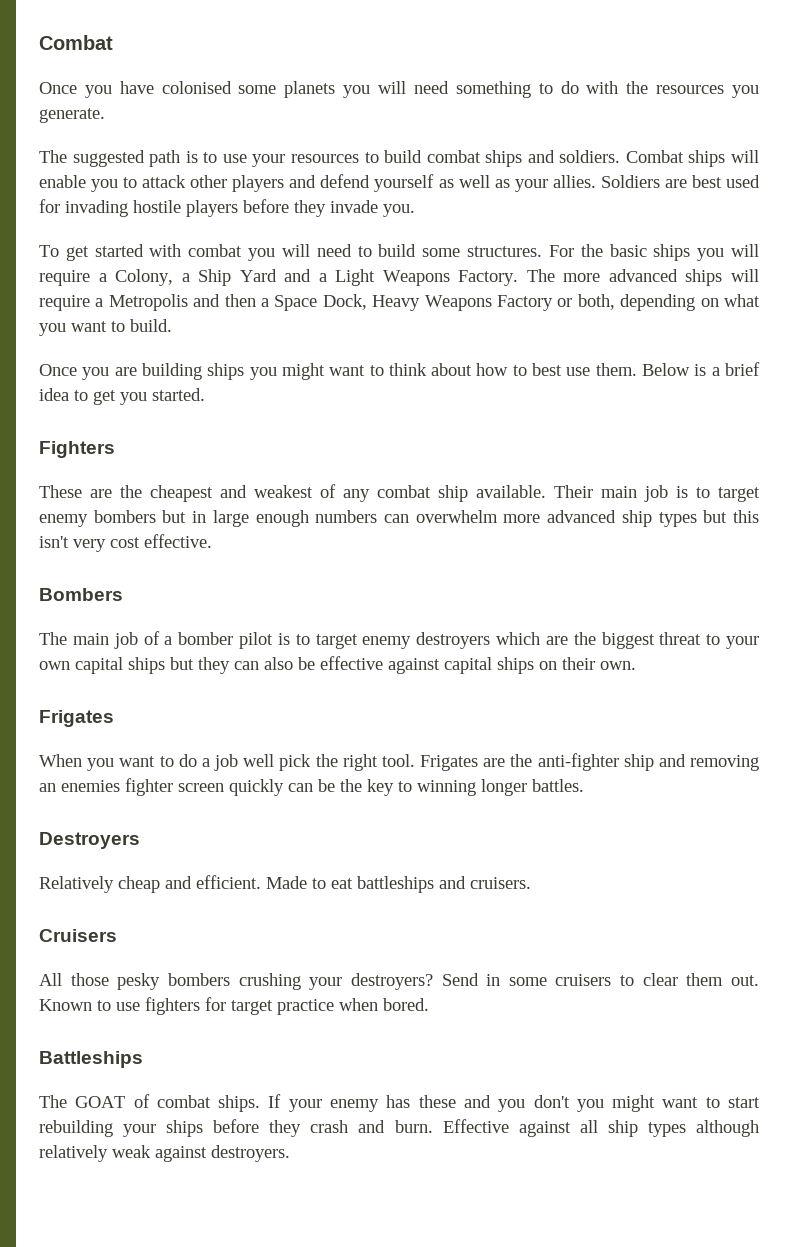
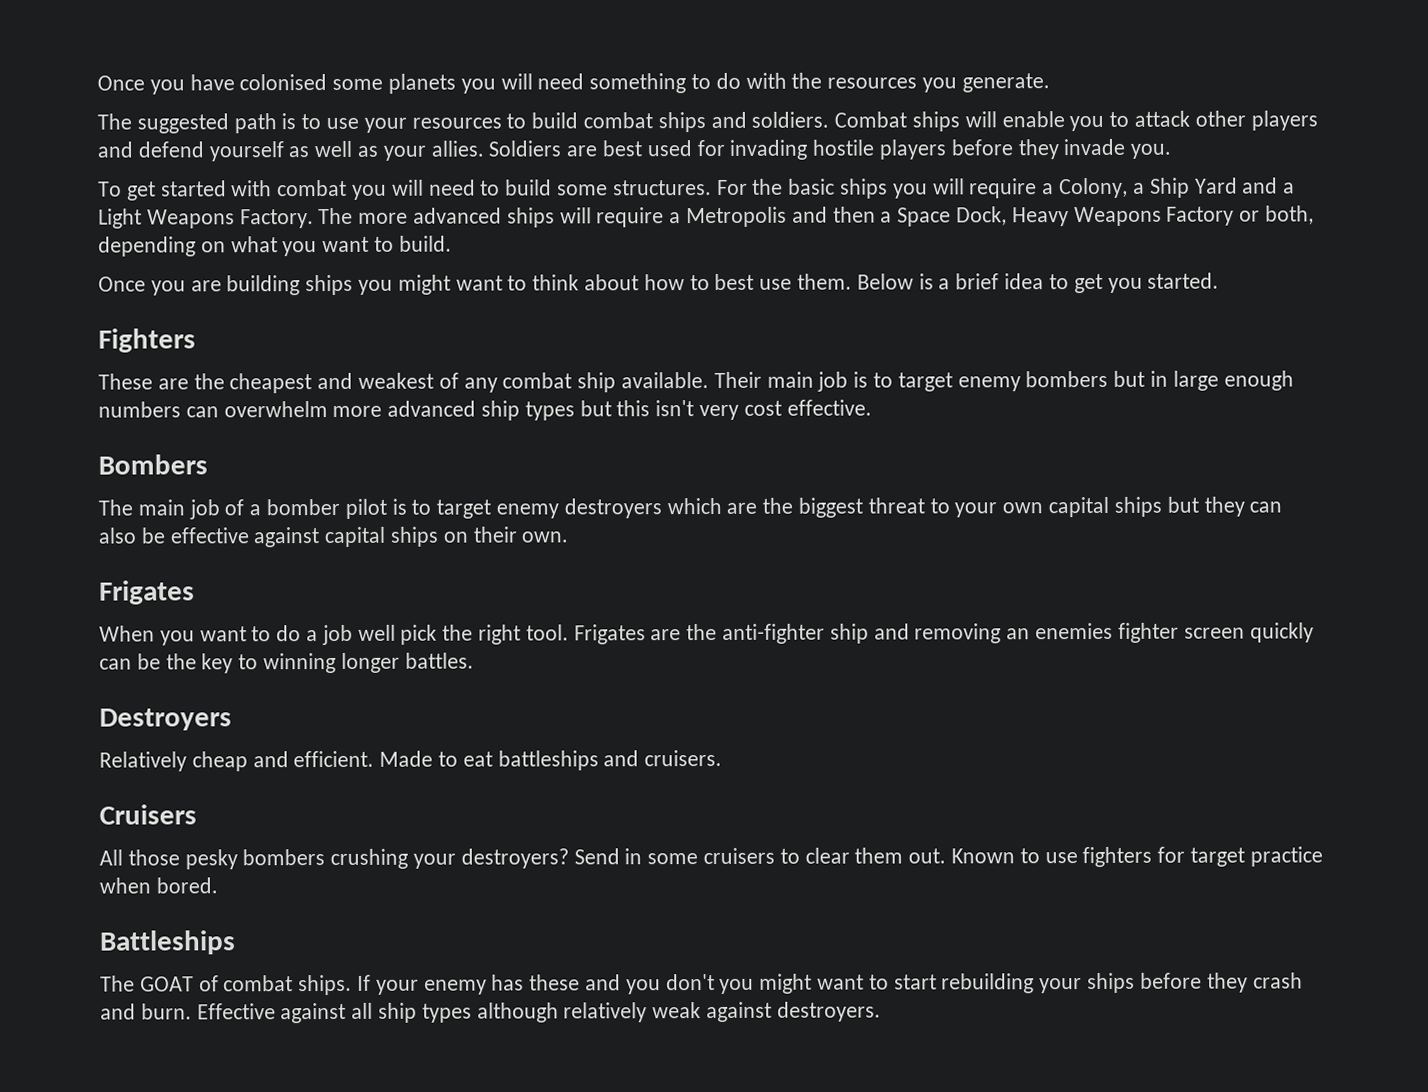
[39,35,113,50] Combat // -> (97, 83) none

